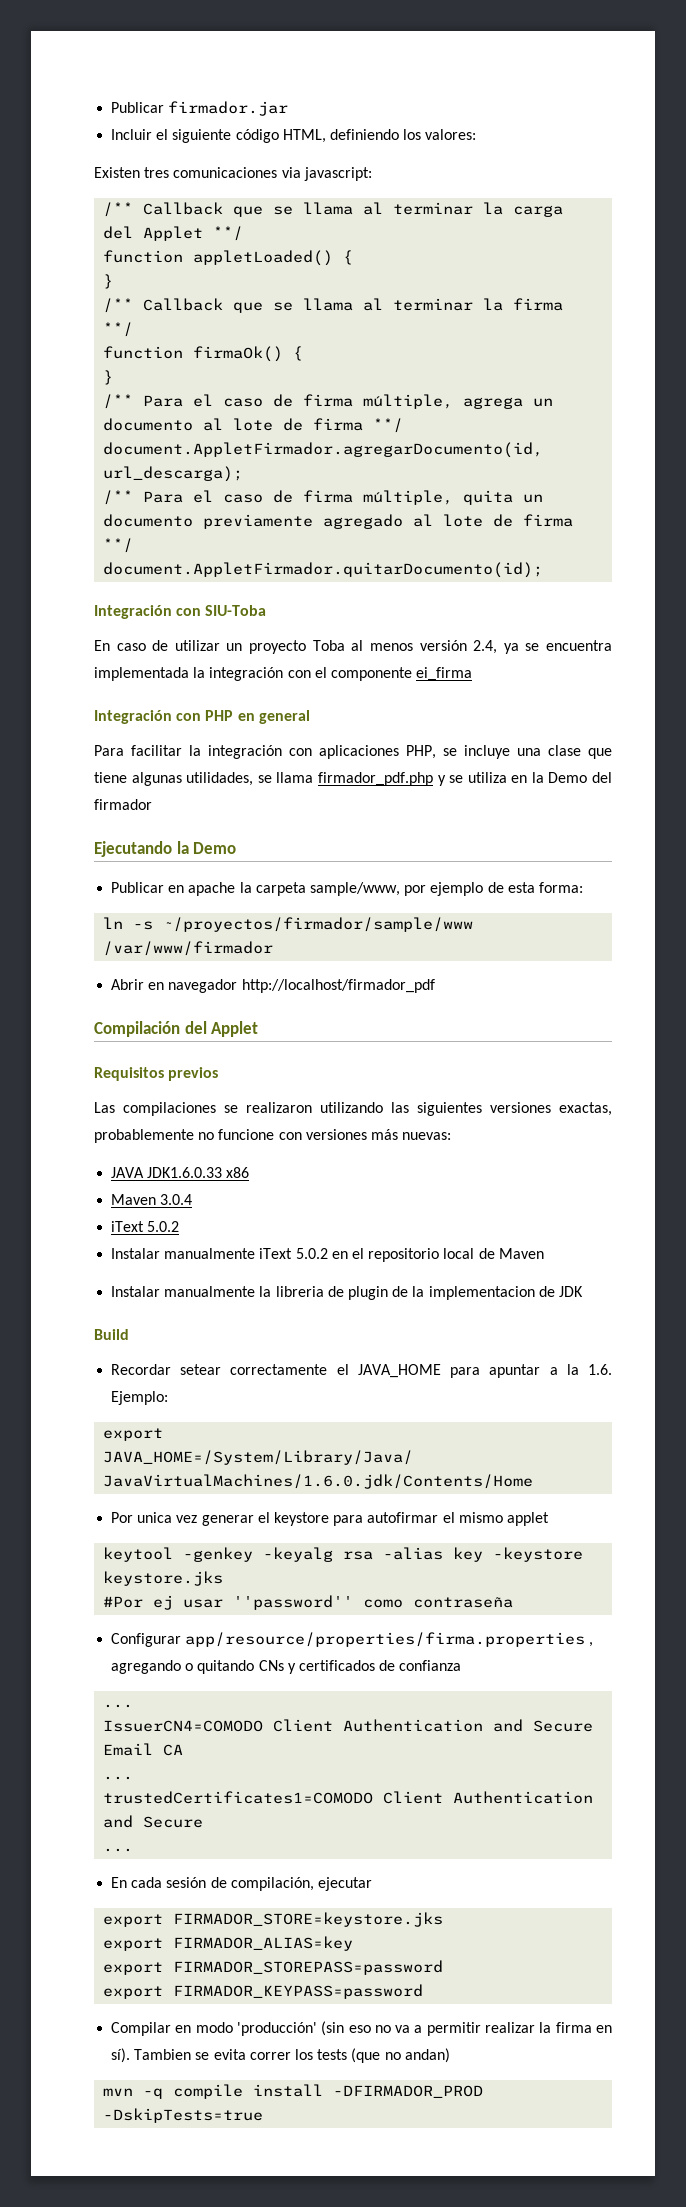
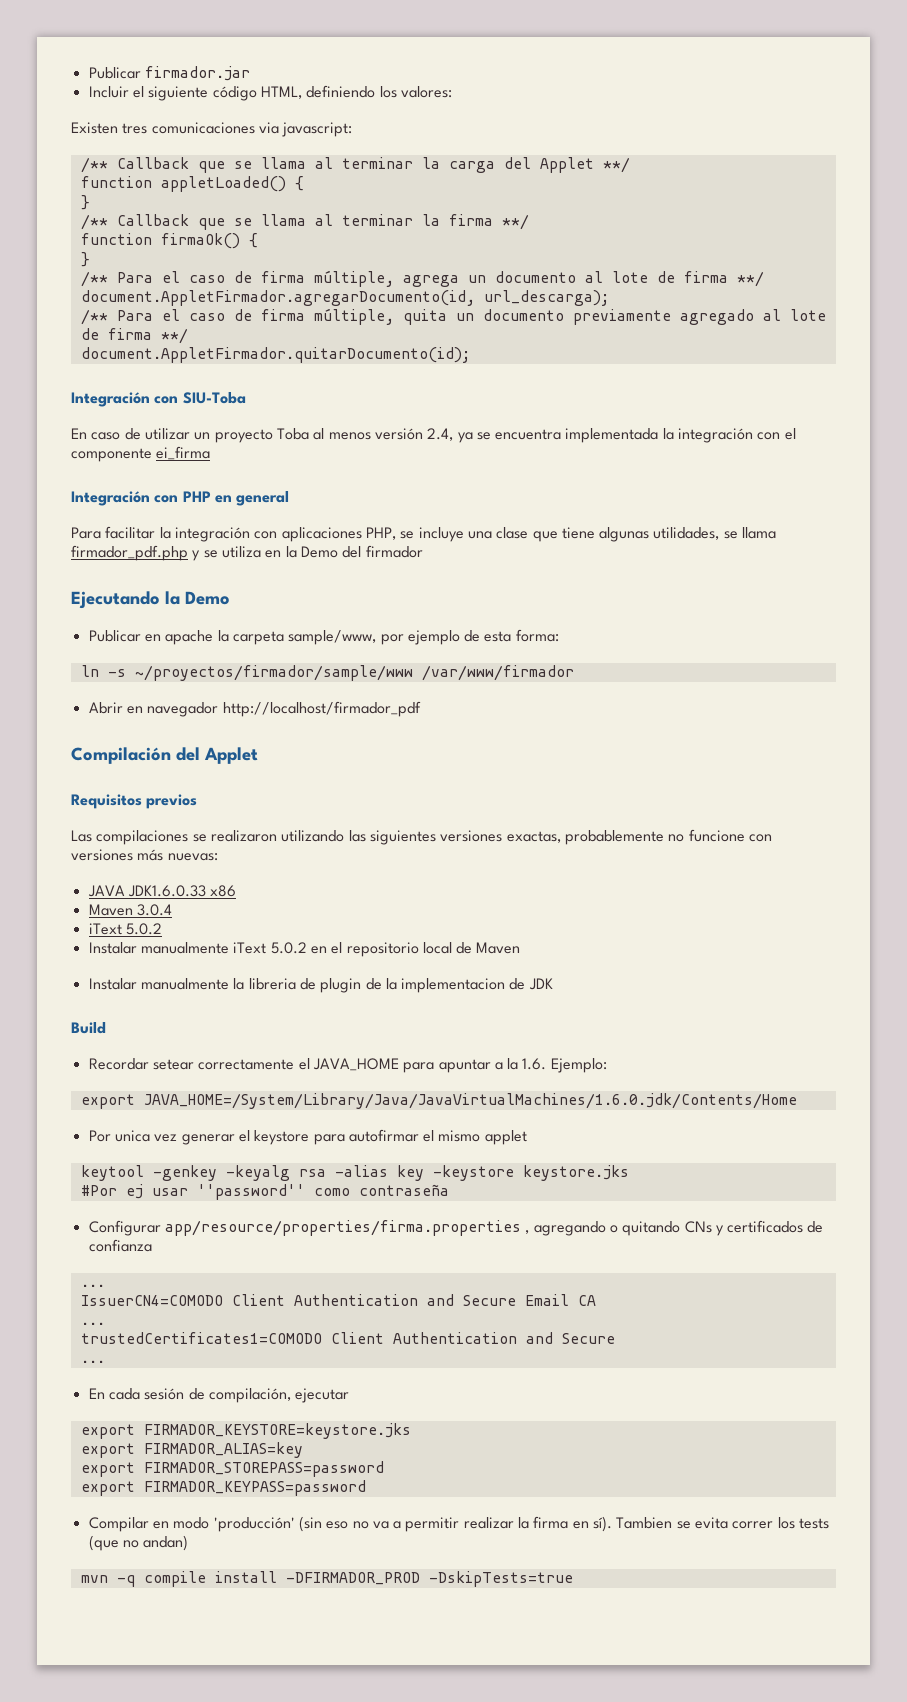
[173,1912,444,1927] FIRMADOR_STORE=keystore.jks -> [143,1423,411,1439] FIRMADOR_KEYSTORE=keystore.jks

